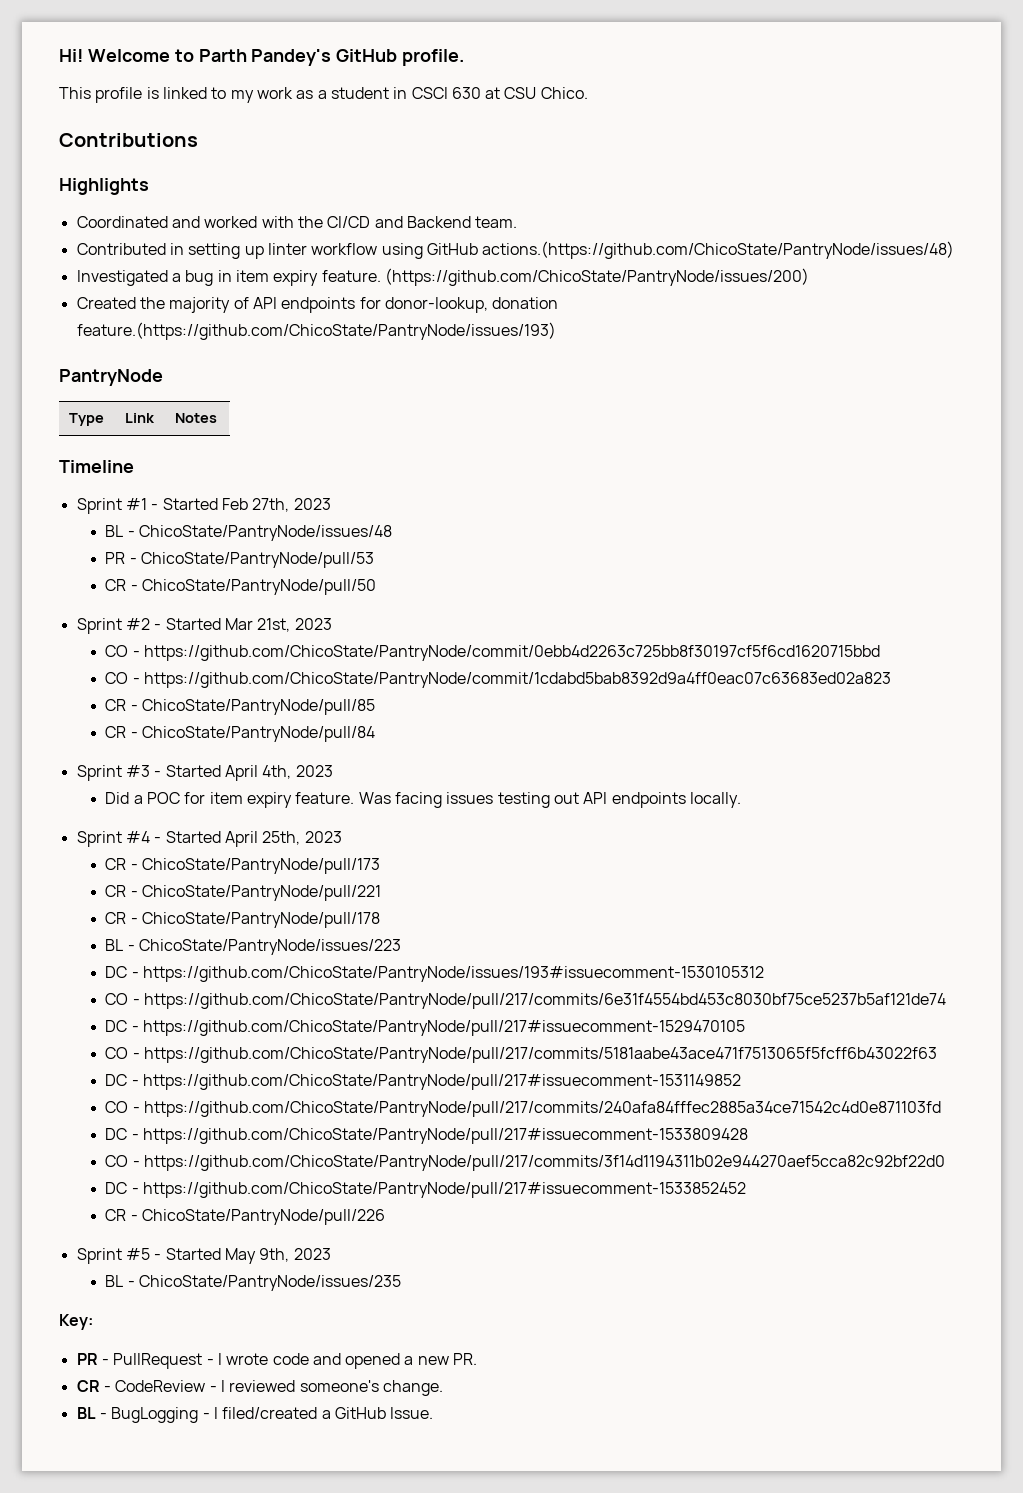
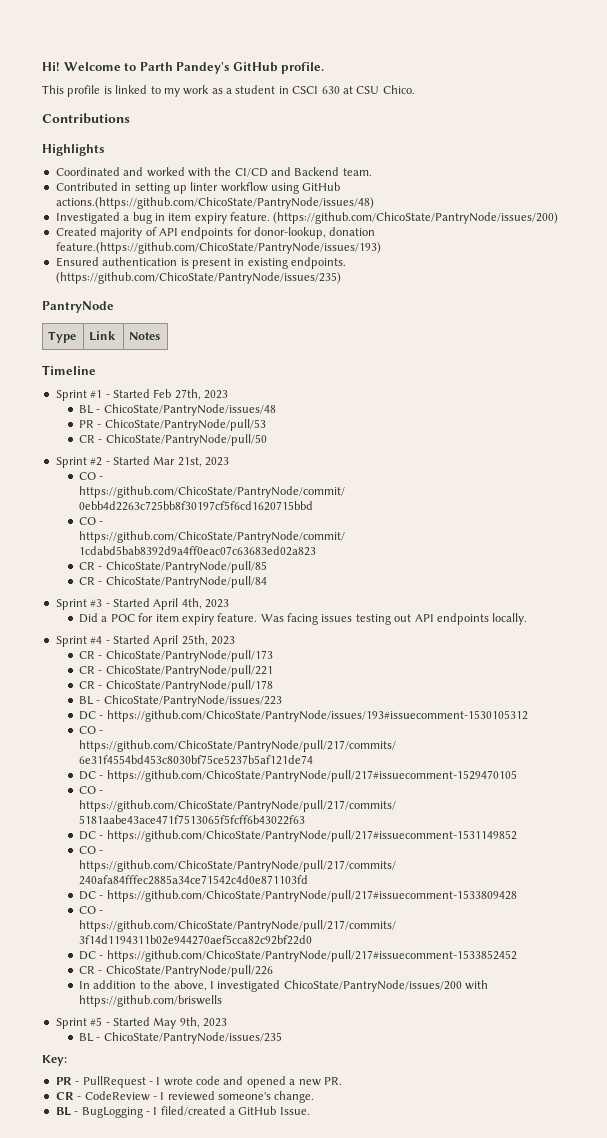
[139,297,165,309] the -> (97, 231) none
(556, 331) none -> [55,257,346,269] [55,272,341,284] // Ensured authentication is present in existing endpoints. (https://github.com/ChicoState/PantryNode/issues/235)
(385, 1217) none -> [79,980,489,992] [79,995,223,1007] // In addition to the above, I investigated ChicoState/PantryNode/issues/200 with https://github.com/briswells

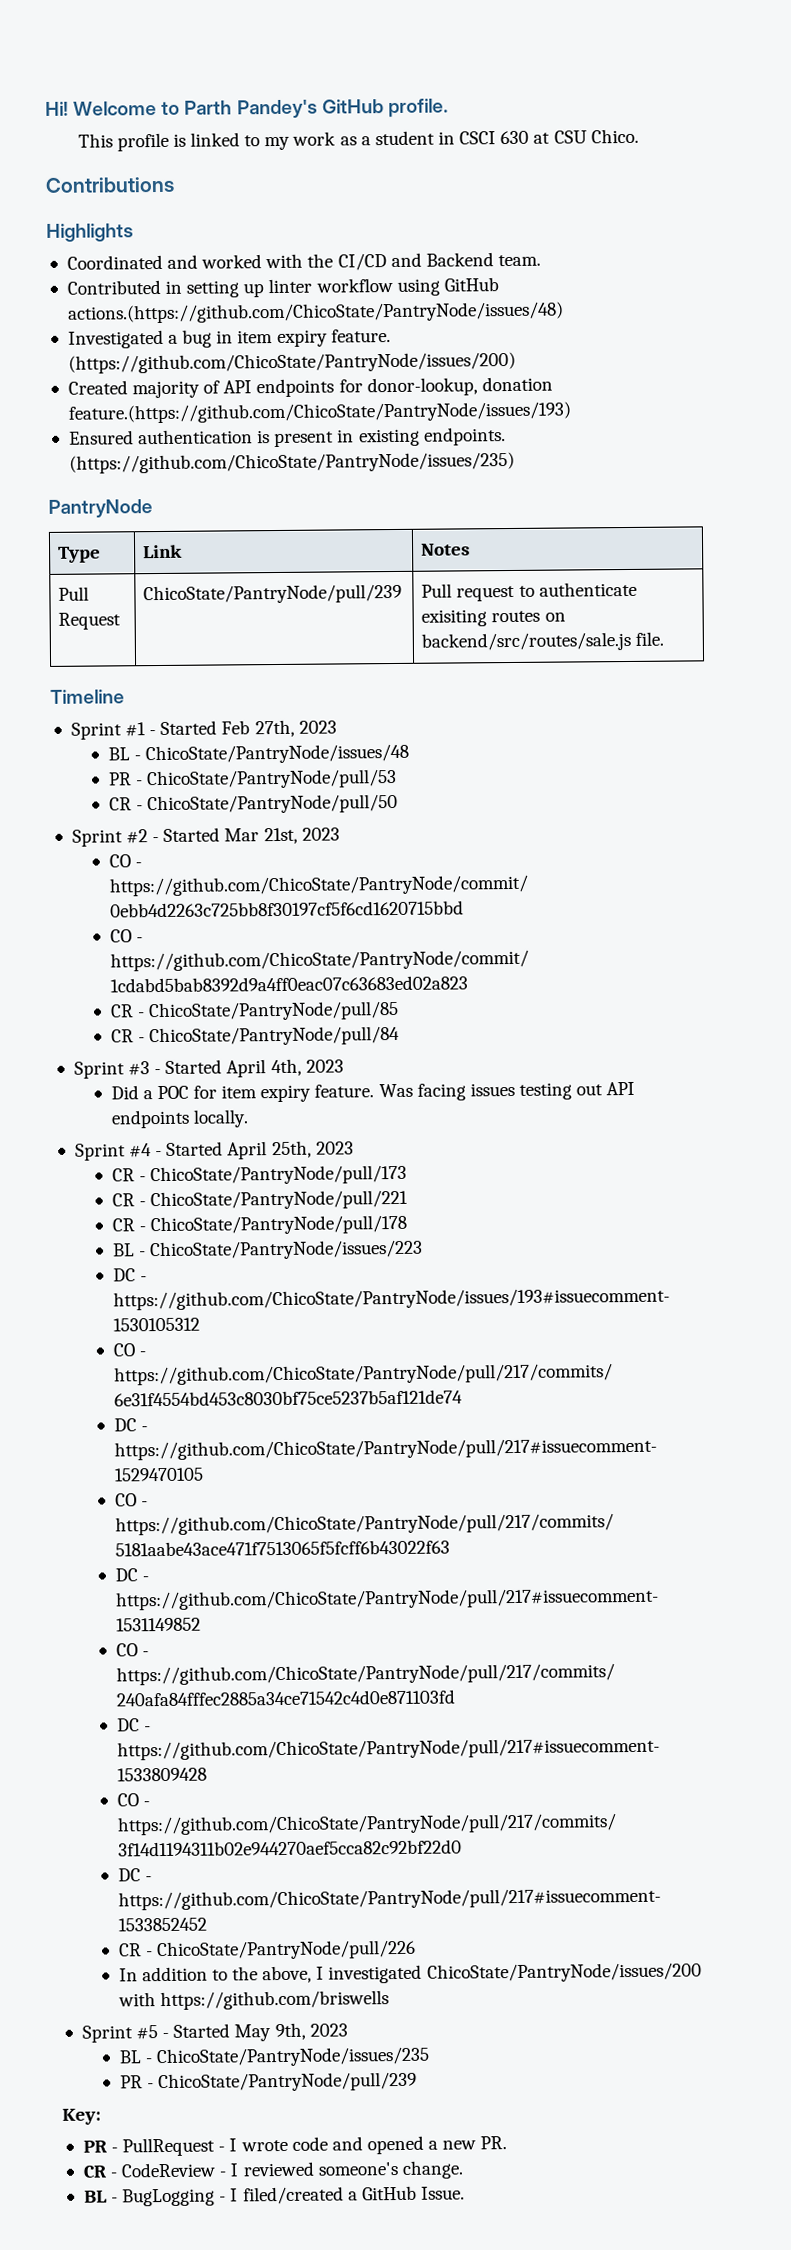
(161, 336) none -> [58,586,90,601] [58,612,122,630] [143,583,403,605] [421,581,637,602] [421,609,566,627] [421,631,665,652] // Pull Request | ChicoState/PantryNode/pull/239 | Pull request to authenticate exisiting routes on backend/src/routes/sale.js file.
(282, 1038) none -> [119,2071,417,2093] // PR - ChicoState/PantryNode/pull/239

